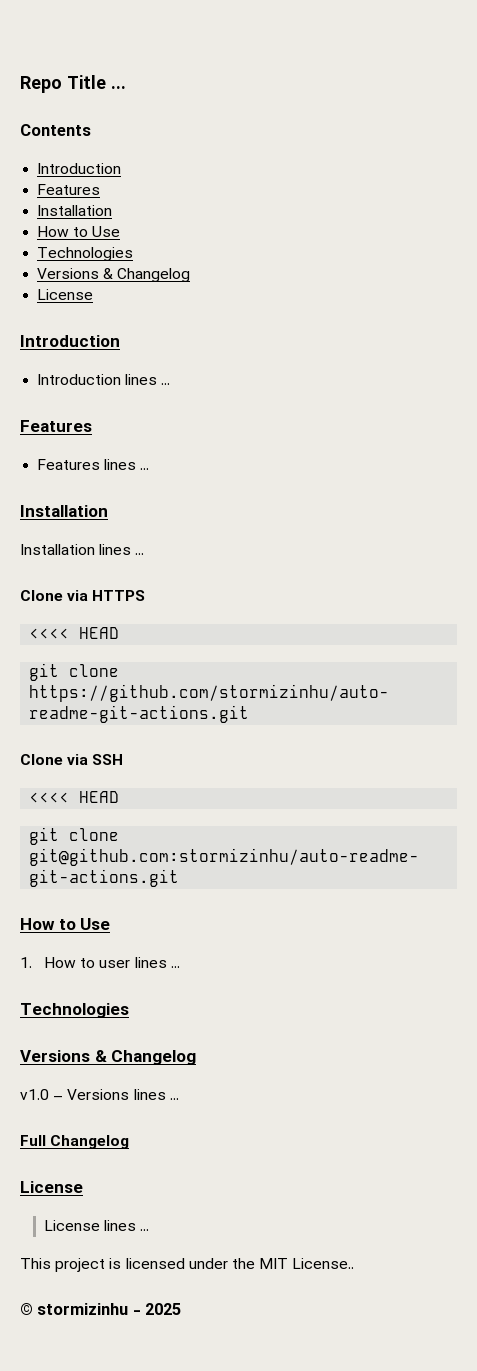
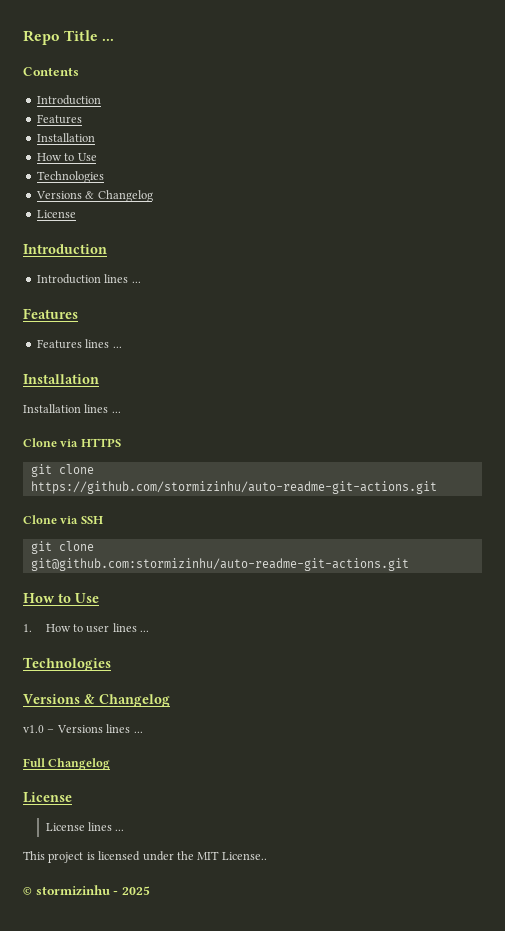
[29,627,120,639] // <<<< HEAD -> (121, 442) none
[29,791,120,803] // <<<< HEAD -> (103, 520) none

